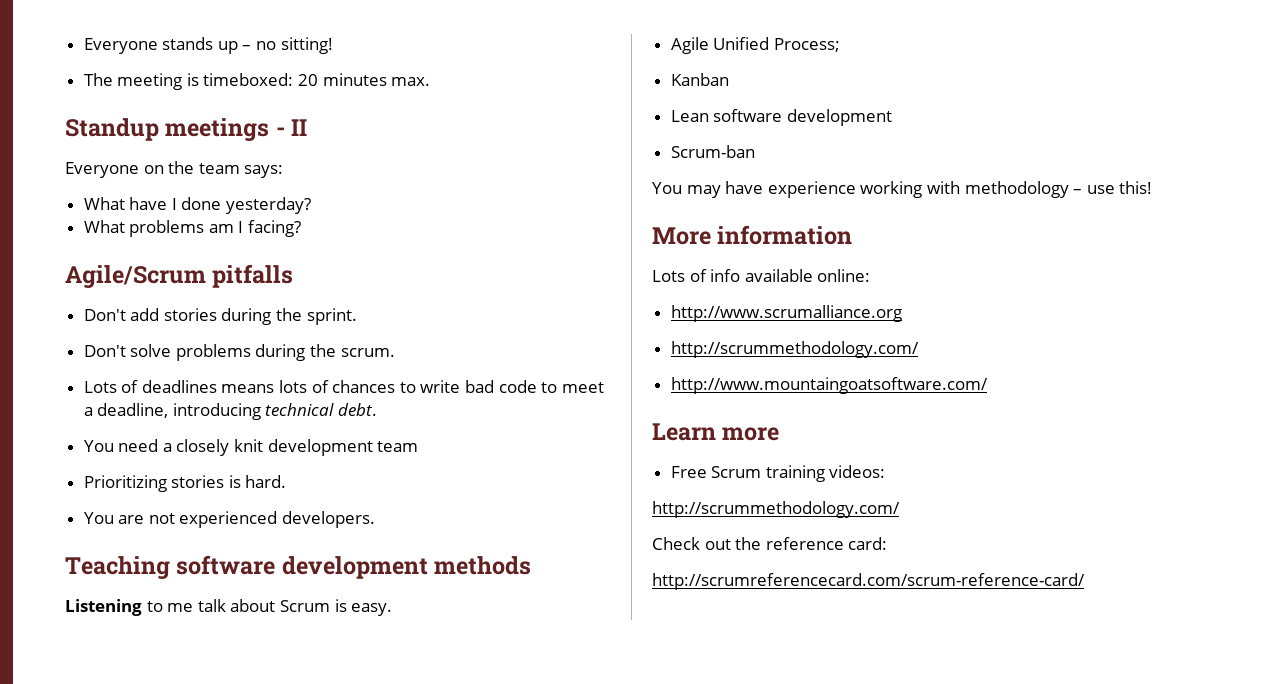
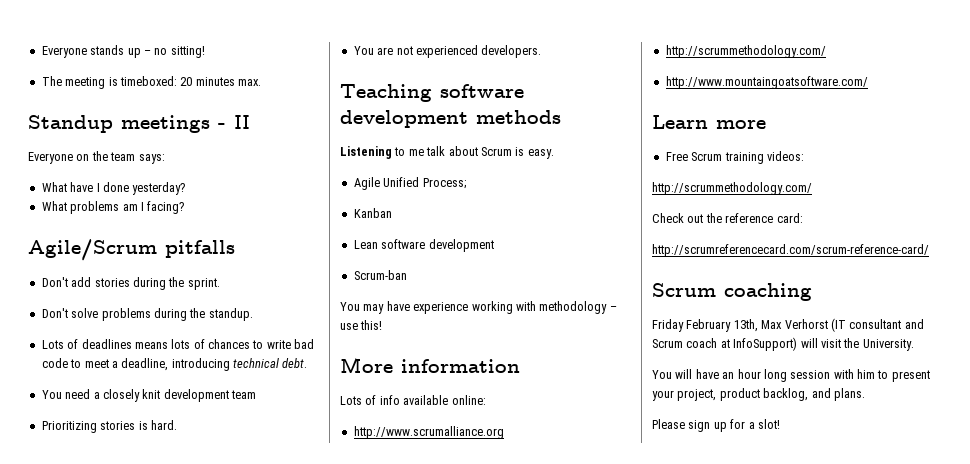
[340,348,395,357] scrum. -> [208,308,253,321] standup.
(1085, 581) none -> [652,283,812,301] [652,318,924,332] [652,337,914,351] [652,369,930,382] [652,388,865,401] [652,419,780,432] // Scrum coaching // Friday February 13th, Max Verhorst (IT consultant and Scrum coach at InfoSupport) will visit the University. // You will have an hour long session with him to present your project, product backlog, and plans. // Please sign up for a slot!

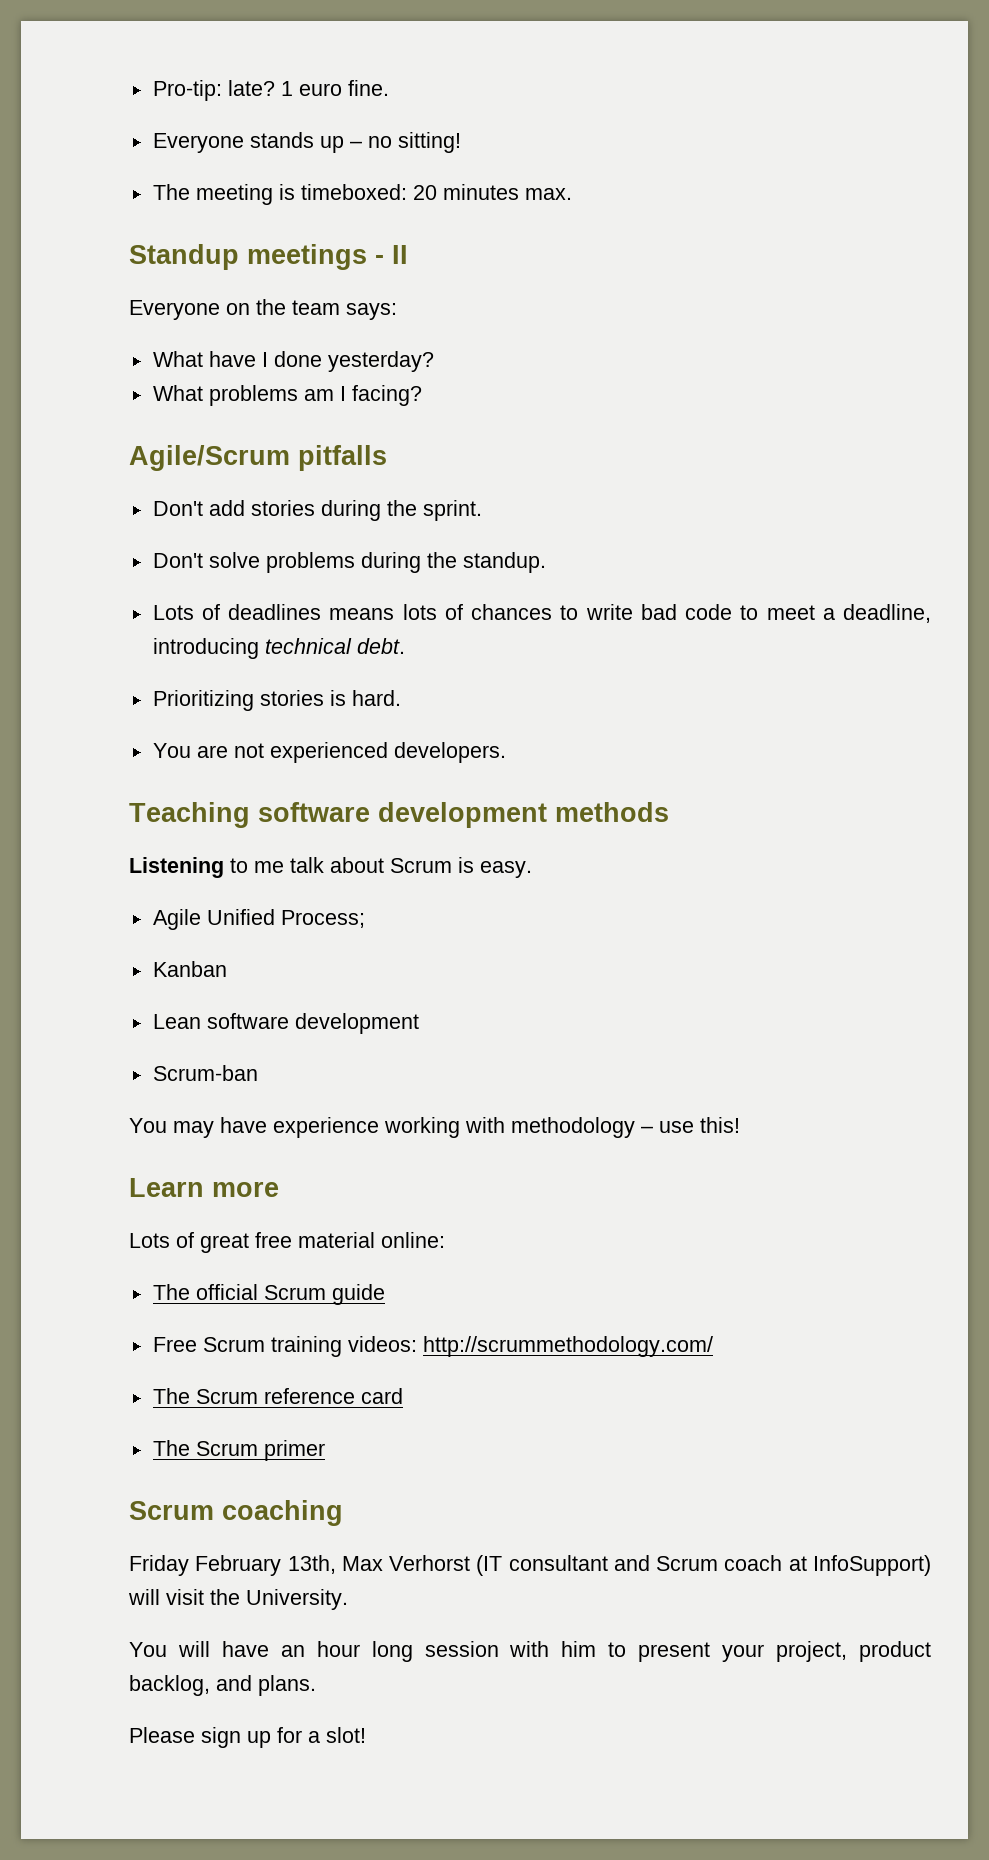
(41, 52) none -> [152,80,389,101] Pro-tip: late? 1 euro fine. //
[41,389,256,402] // You need a closely knit development team -> (405, 646) none
[340,357,520,373] [340,395,486,405] [353,426,504,439] [665,45,826,58] [665,76,868,89] [652,115,766,129] More information // Lots of info available online: // http://www.scrumalliance.org // http://scrummethodology.com/ // http://www.mountaingoatsoftware.com/ // Learn more -> [129,1178,279,1197] [129,1232,445,1253] [152,1284,385,1305] Learn more // Lots of great free material online: // The official Scrum guide
[652,182,812,195] [652,213,803,223] [652,244,929,257] // http://scrummethodology.com/ // Check out the reference card: // http://scrumreferencecard.com/scrum-reference-card/ -> [422,1336,713,1357] [152,1388,403,1404] [152,1440,325,1461] http://scrummethodology.com/ // The Scrum reference card // The Scrum primer

